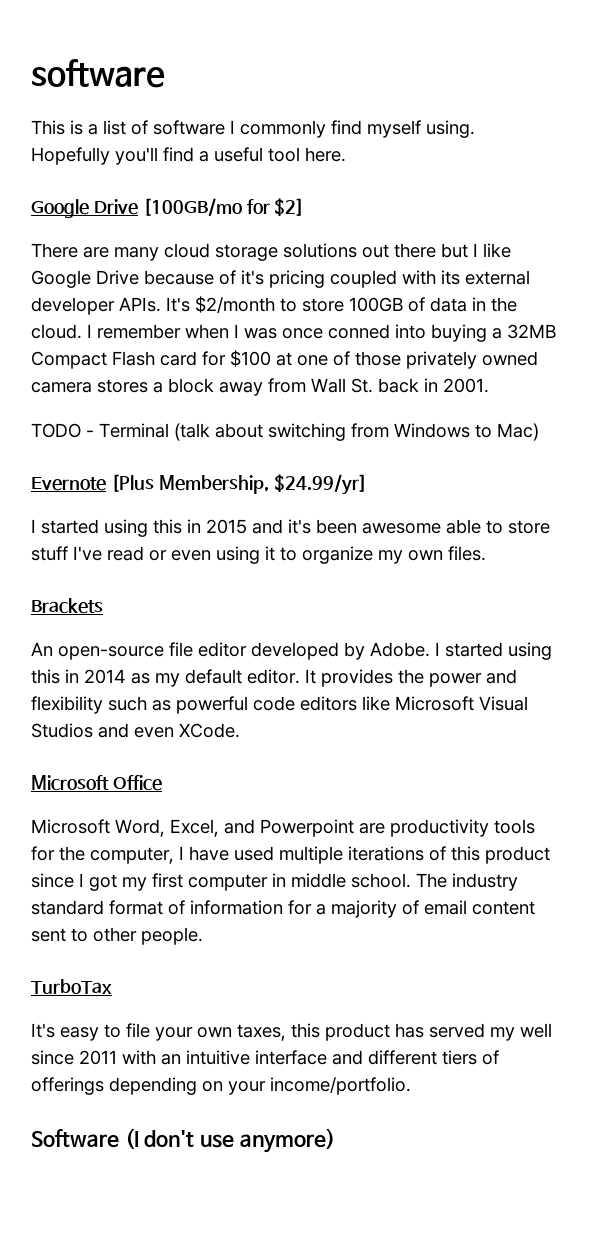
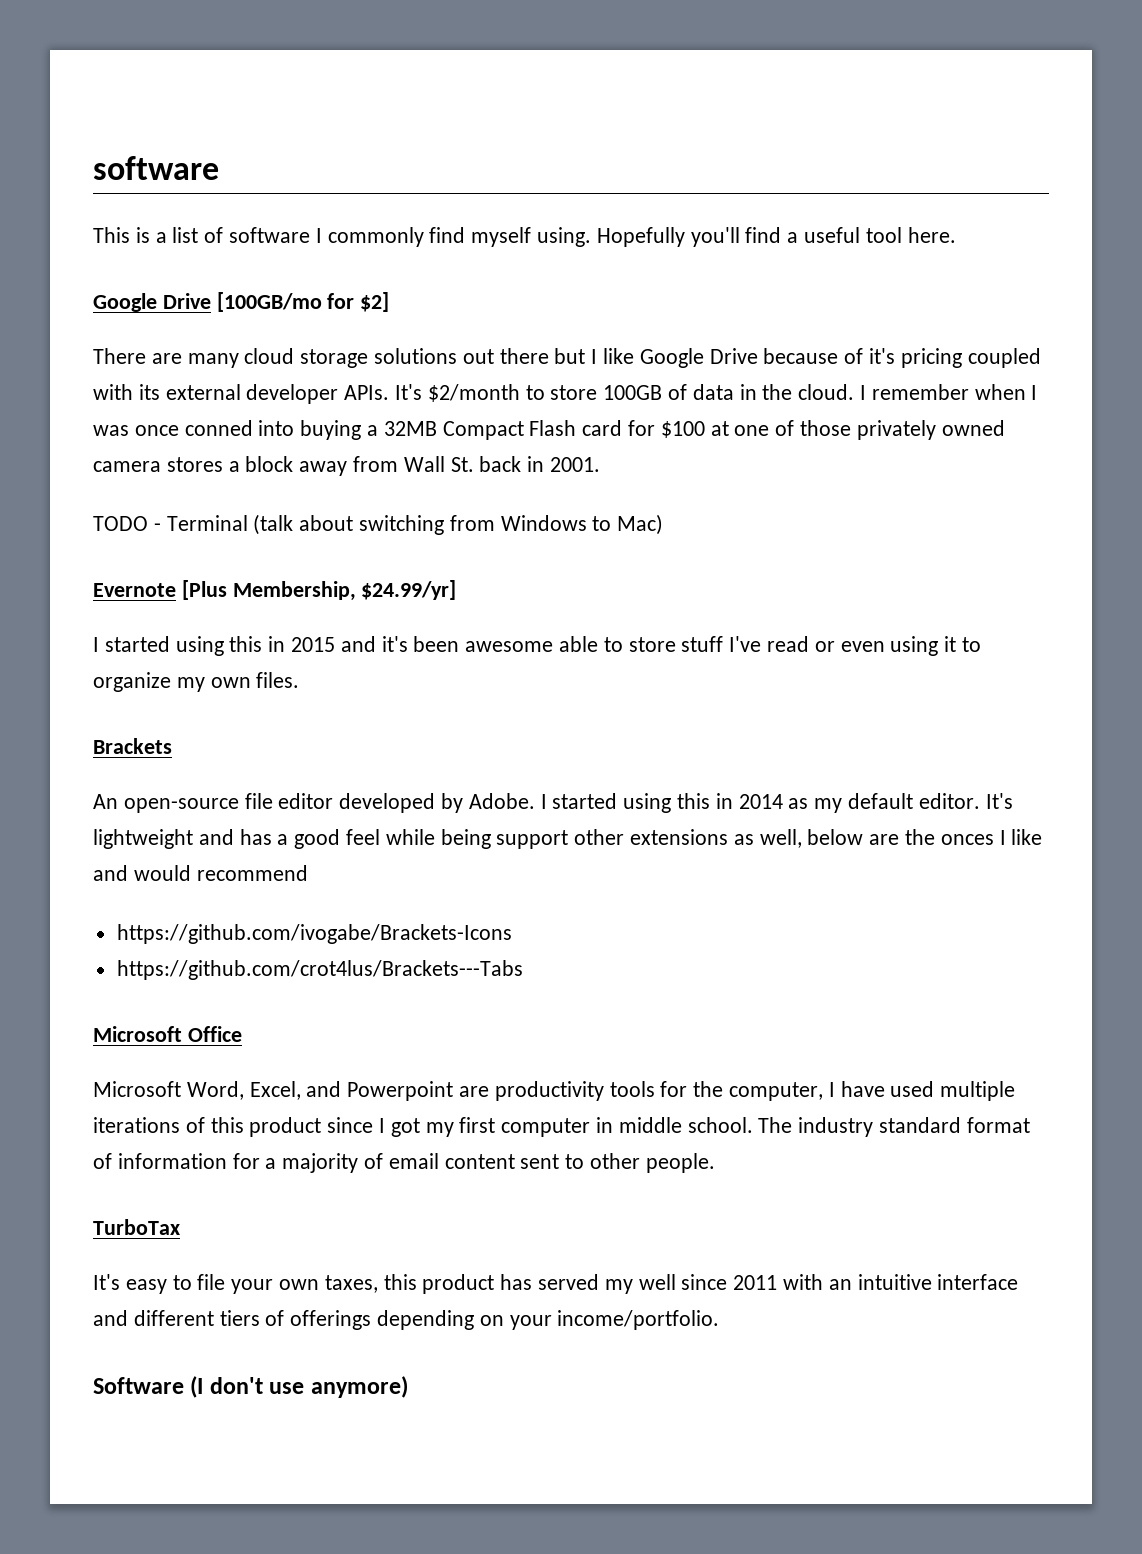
[305,669,517,687] [31,696,528,714] [31,723,240,738] It provides the power and flexibility such as powerful code editors like Microsoft Visual Studios and even XCode. -> [985,793,1013,809] [93,829,1043,849] [93,865,308,881] [116,924,512,944] [116,960,523,980] It's lightweight and has a good feel while being support other extensions as well, below are the onces I like and would recommend // https://github.com/ivogabe/Brackets-Icons // https://github.com/crot4lus/Brackets---Tabs

